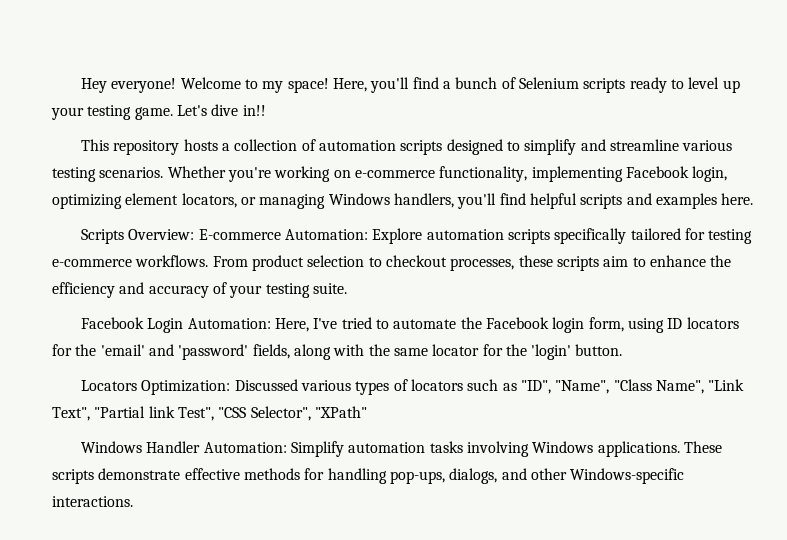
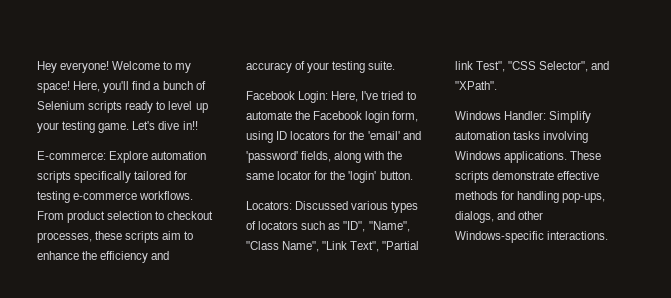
[81,139,733,155] [52,166,728,182] [52,193,754,209] [81,229,369,244] This repository hosts a collection of automation scripts designed to simplify and streamline various testing scenarios. Whether you're working on e-commerce functionality, implementing Facebook login, optimizing element locators, or managing Windows handlers, you'll find helpful scripts and examples here. // Scripts Overview: E-commerce Automation: -> [37,151,106,160] E-commerce:
[147,318,271,333] Login Automation: -> [298,91,329,103] Login:
[81,380,231,395] Locators Optimization: -> [246,201,292,210] Locators:
[314,406,367,418] [81,441,287,453] "XPath" // Windows Handler Automation: -> [591,61,610,70] [455,81,497,90] [455,111,547,120] and "XPath". // Windows Handler:

